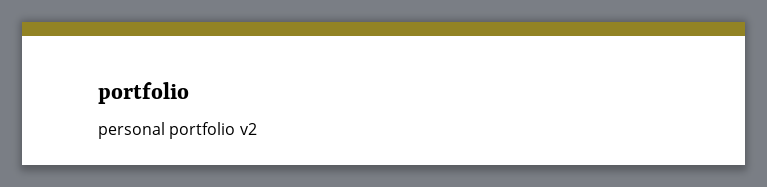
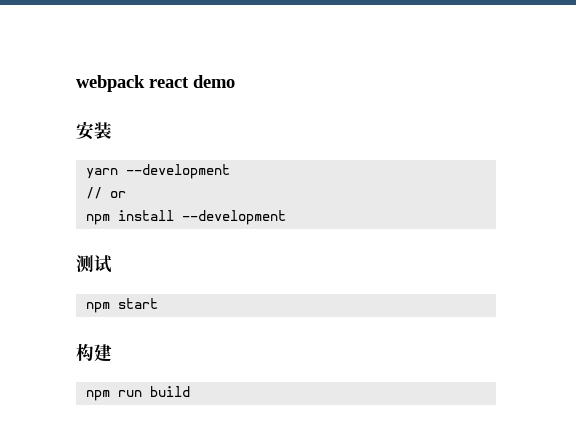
[98,82,189,104] [98,122,257,139] portfolio // personal portfolio v2 -> [76,75,235,92] [76,121,112,140] [85,164,230,179] [85,187,126,199] [85,210,286,225] [76,255,112,273] [85,298,158,313] [76,343,112,362] [85,386,190,401] webpack react demo // 安装 // yarn --development // // or // npm install --development // 测试 // npm start // 构建 // npm run build

